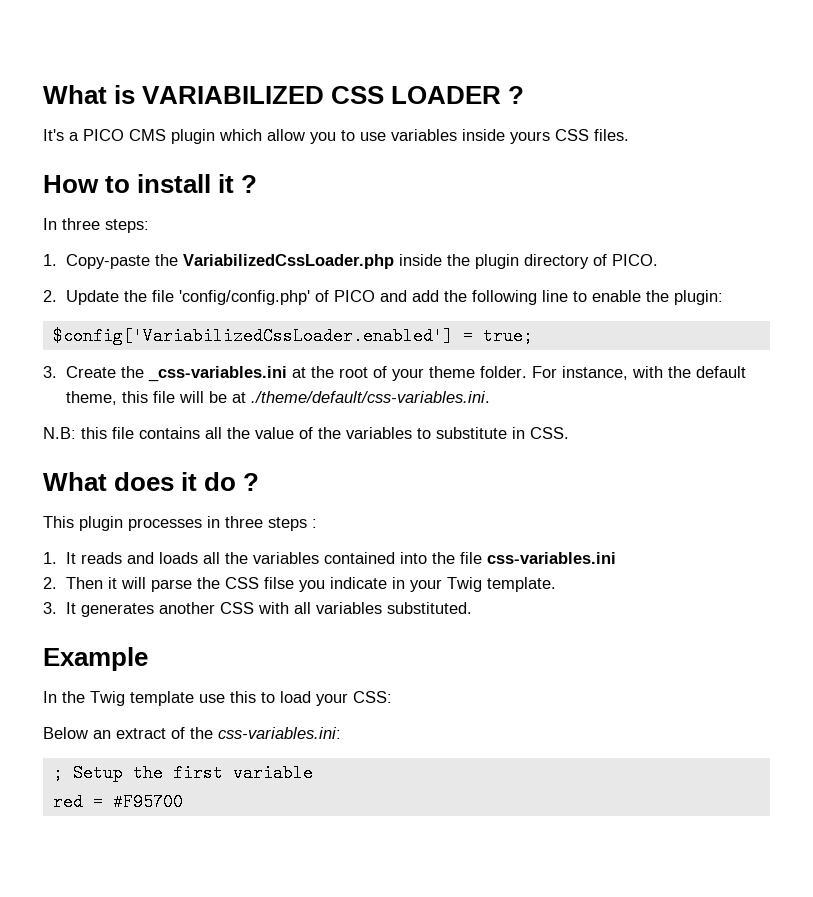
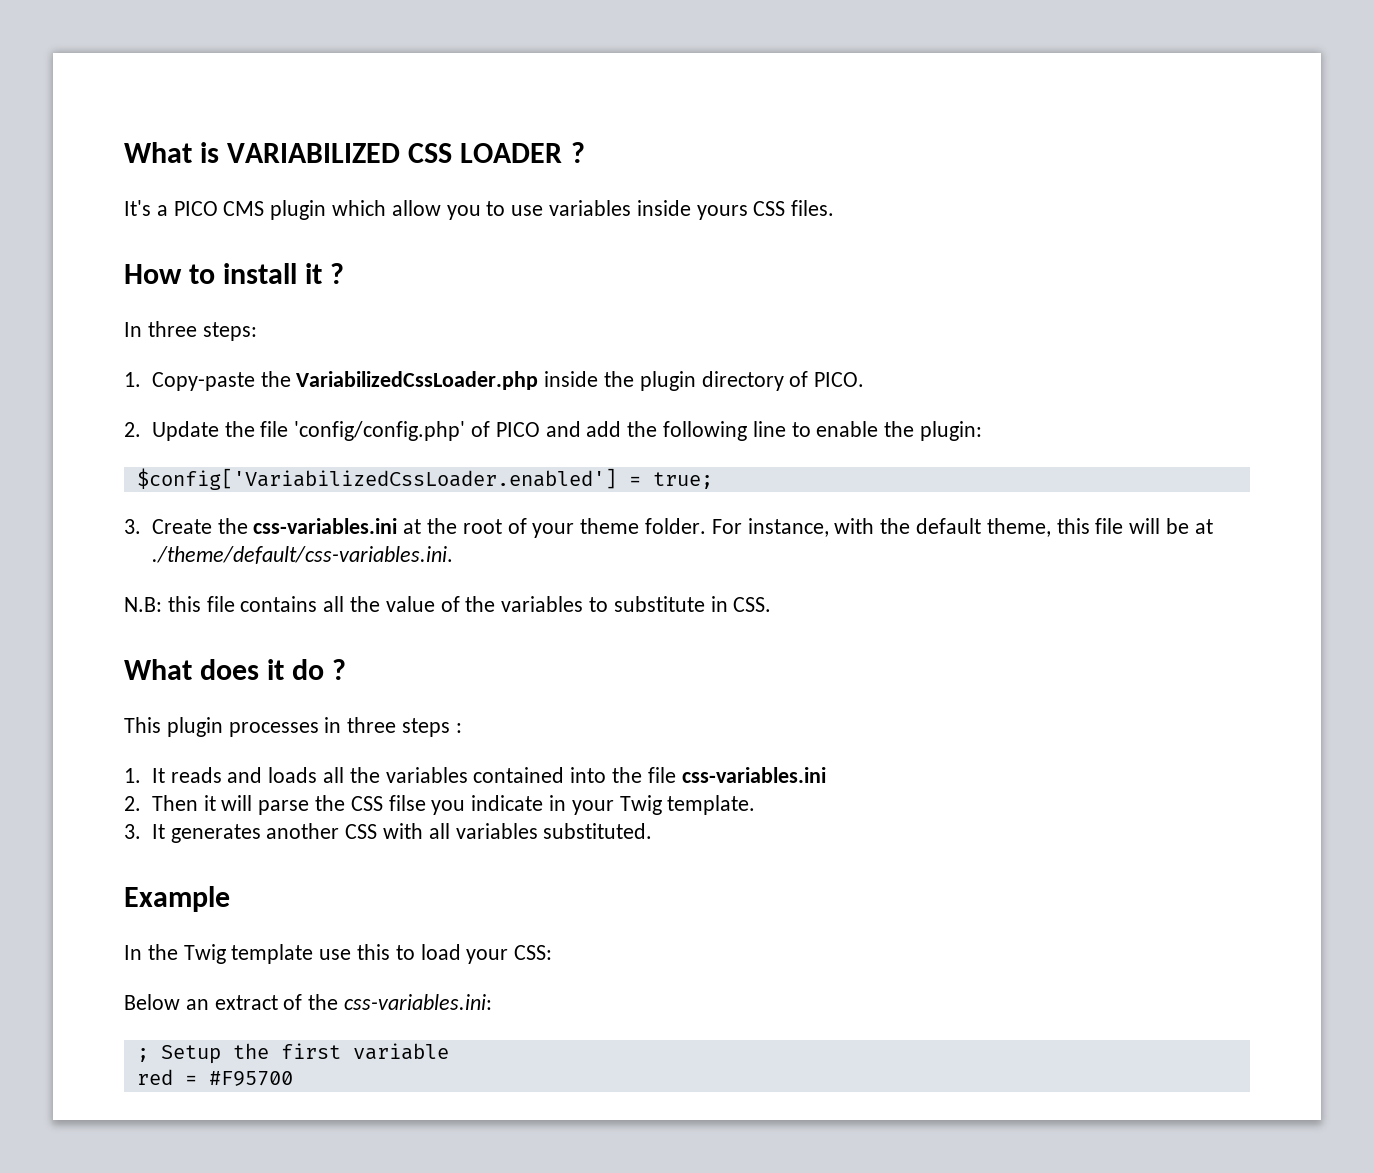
[147,366,287,382] _css-variables.ini -> [253,518,398,534] css-variables.ini

